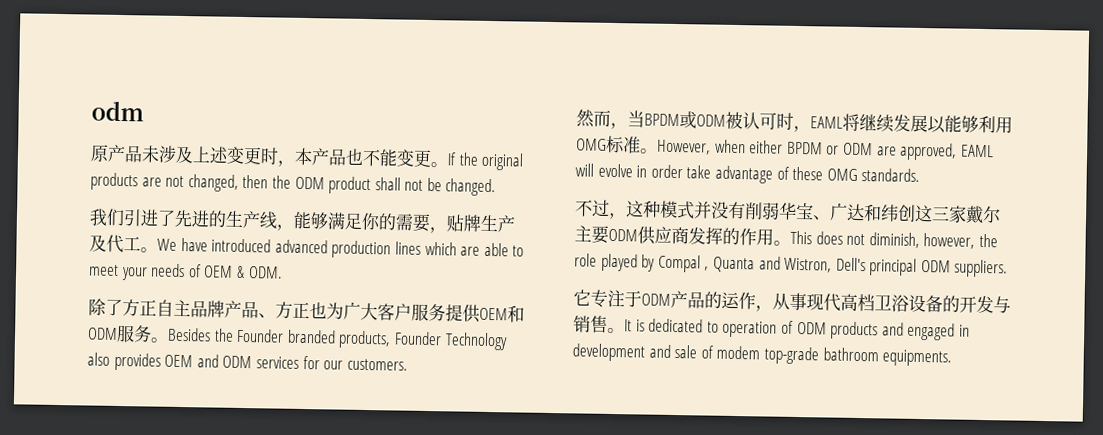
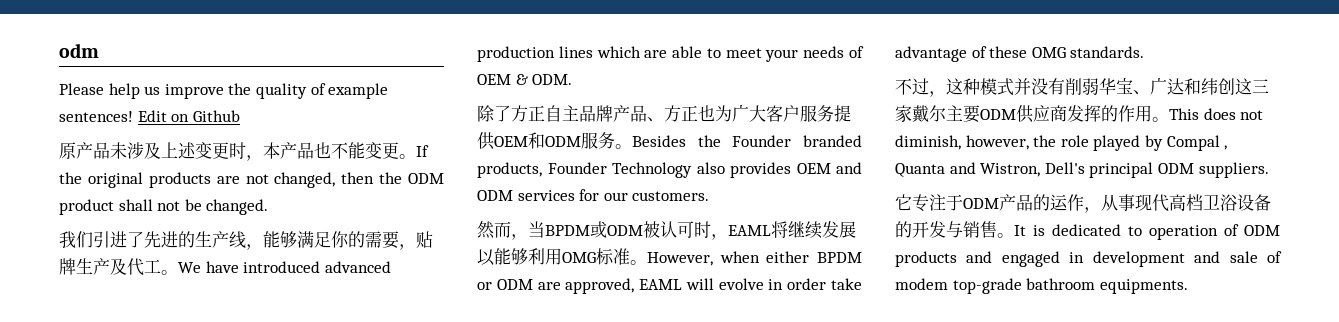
(144, 111) none -> [59,83,389,99] [59,110,240,122] // Please help us improve the quality of example sentences! Edit on Github

